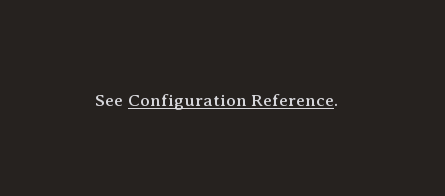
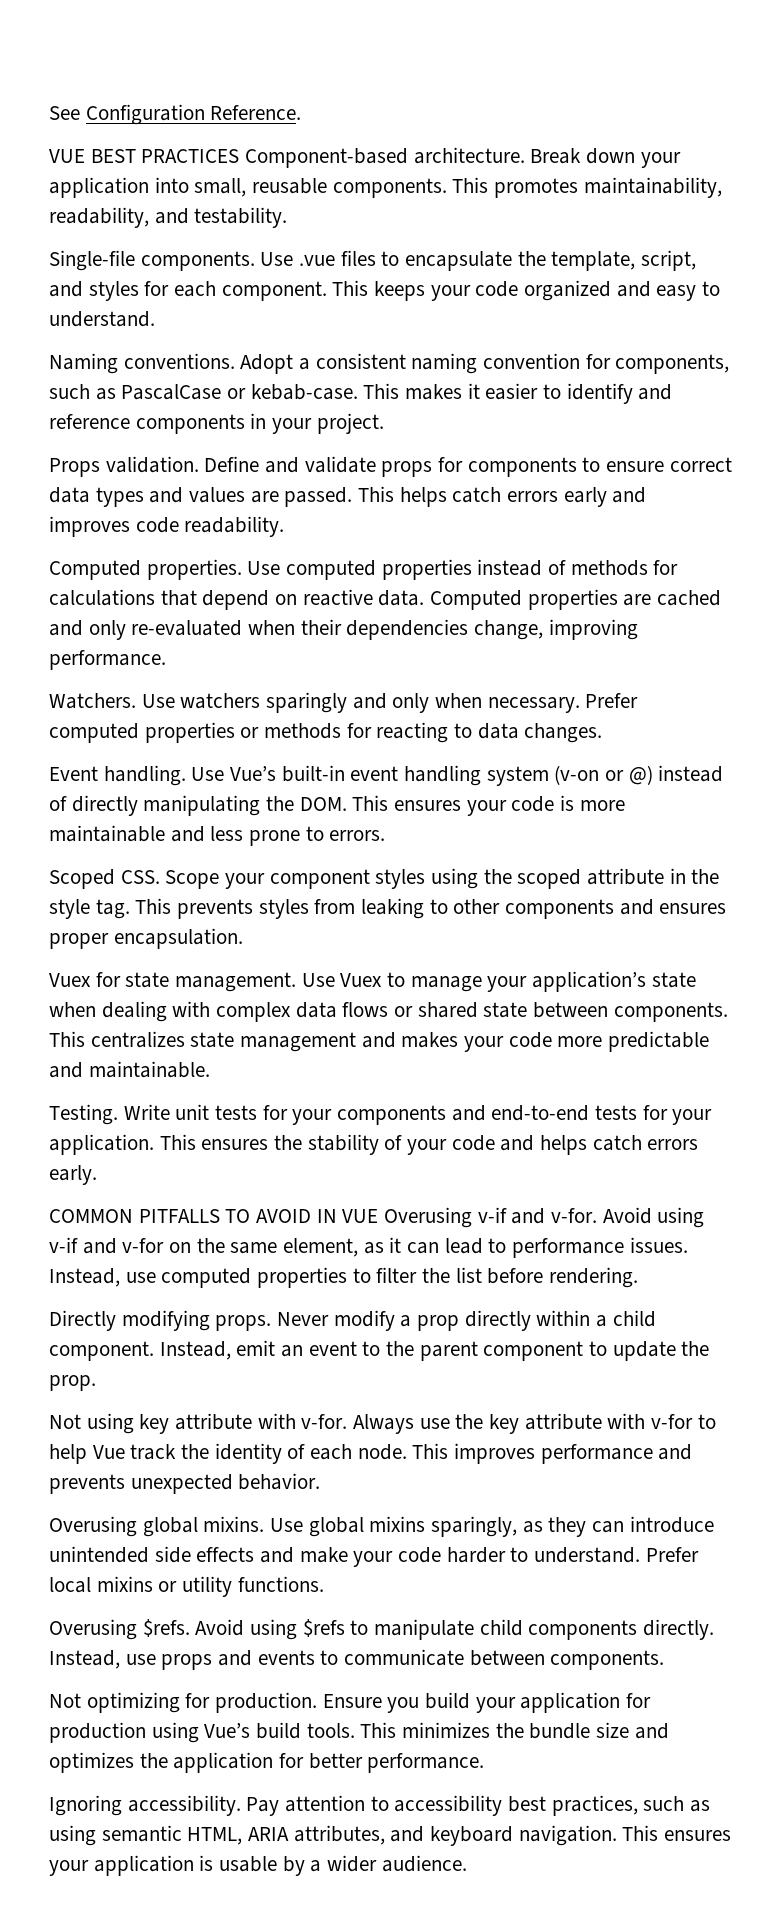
(339, 100) none -> [49,147,681,168] [49,177,722,198] [49,207,288,228] [49,250,697,271] [49,280,721,301] [49,311,155,327] [49,353,730,374] [49,383,673,404] [49,413,384,434] [49,456,732,477] [49,486,647,507] [49,516,285,537] [49,559,679,580] [49,589,722,610] [49,619,638,640] [49,650,166,670] [49,692,639,713] [49,722,603,743] [49,765,724,786] [49,795,625,816] [49,825,386,846] [49,868,720,889] [49,898,727,919] [49,928,243,949] [49,971,696,992] [49,1001,728,1022] [49,1031,710,1052] [49,1061,210,1078] [49,1104,713,1125] [49,1134,699,1155] [49,1165,97,1185] [49,1207,705,1228] [49,1237,688,1258] [49,1267,639,1288] [49,1310,656,1331] [49,1340,710,1361] [49,1375,96,1391] [49,1413,716,1434] [49,1443,693,1464] [49,1473,321,1494] [49,1516,714,1537] [49,1546,699,1567] [49,1576,324,1597] [49,1619,715,1640] [49,1649,665,1670] [49,1692,652,1713] [49,1722,669,1743] [49,1752,485,1773] [49,1795,711,1816] [49,1825,732,1846] [49,1855,467,1876] // VUE BEST PRACTICES Component-based architecture. Break down your application into small, reusable components. This promotes maintainability, readability, and testability. // Single-file components. Use .vue files to encapsulate the template, script, and styles for each component. This keeps your code organized and easy to understand. // Naming conventions. Adopt a consistent naming convention for components, such as PascalCase or kebab-case. This makes it easier to identify and reference components in your project. // Props validation. Define and validate props for components to ensure correct data types and values are passed. This helps catch errors early and improves code readability. // Computed properties. Use computed properties instead of methods for calculations that depend on reactive data. Computed properties are cached and only re-evaluated when their dependencies change, improving performance. // Watchers. Use watchers sparingly and only when necessary. Prefer computed properties or methods for reacting to data changes. // Event handling. Use Vue’s built-in event handling system (v-on or @) instead of directly manipulating the DOM. This ensures your code is more maintainable and less prone to errors. // Scoped CSS. Scope your component styles using the scoped attribute in the style tag. This prevents styles from leaking to other components and ensures proper encapsulation. // Vuex for state management. Use Vuex to manage your application’s state when dealing with complex data flows or shared state between components. This centralizes state management and makes your code more predictable and maintainable. // Testing. Write unit tests for your components and end-to-end tests for your application. This ensures the stability of your code and helps catch errors early. // COMMON PITFALLS TO AVOID IN VUE Overusing v-if and v-for. Avoid using v-if and v-for on the same element, as it can lead to performance issues. Instead, use computed properties to filter the list before rendering. // Directly modifying props. Never modify a prop directly within a child component. Instead, emit an event to the parent component to update the prop. // Not using key attribute with v-for. Always use the key attribute with v-for to help Vue track the identity of each node. This improves performance and prevents unexpected behavior. // Overusing global mixins. Use global mixins sparingly, as they can introduce unintended side effects and make your code harder to understand. Prefer local mixins or utility functions. // Overusing $refs. Avoid using $refs to manipulate child components directly. Instead, use props and events to communicate between components. // Not optimizing for production. Ensure you build your application for production using Vue’s build tools. This minimizes the bundle size and optimizes the application for better performance. // Ignoring accessibility. Pay attention to accessibility best practices, such as using semantic HTML, ARIA attributes, and keyboard navigation. This ensures your application is usable by a wider audience.

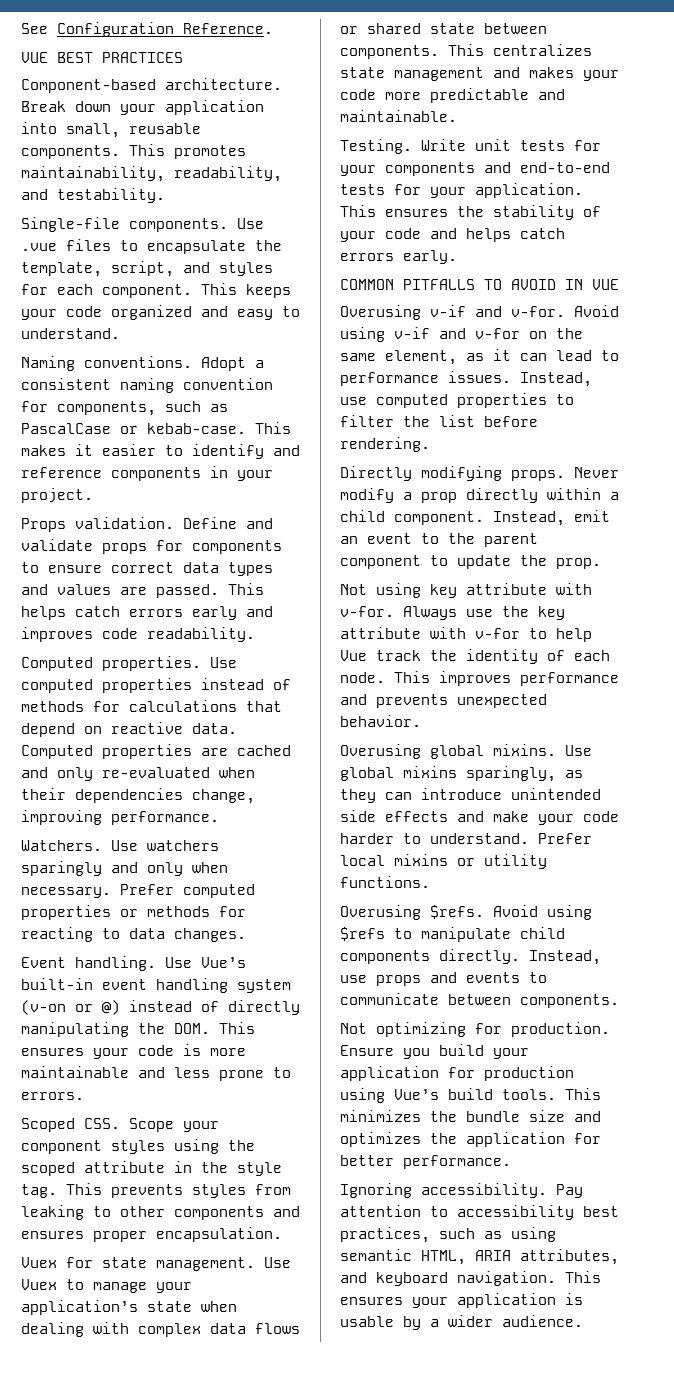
(240, 156) none -> (183, 57) //
(379, 1216) none -> (619, 284) //

